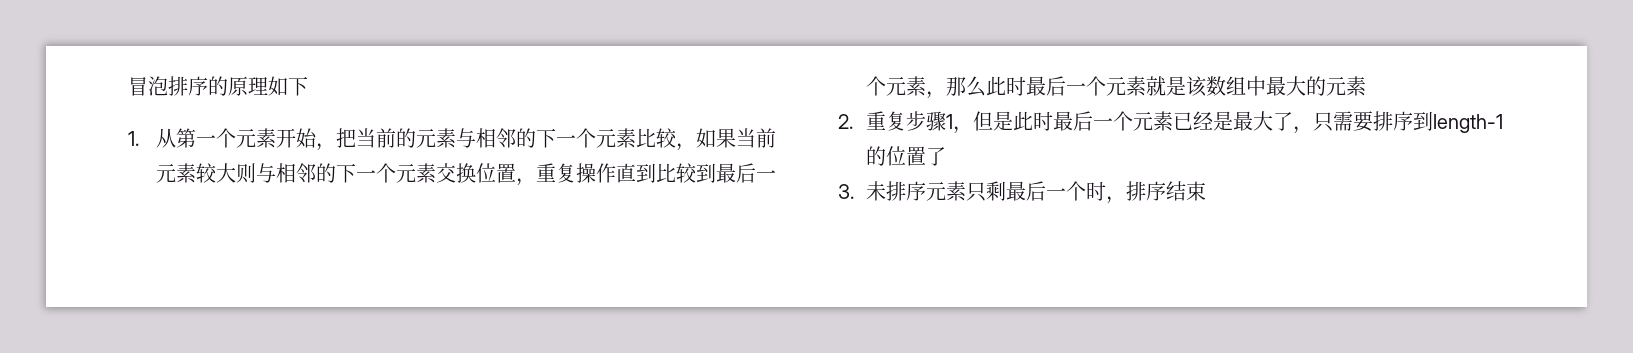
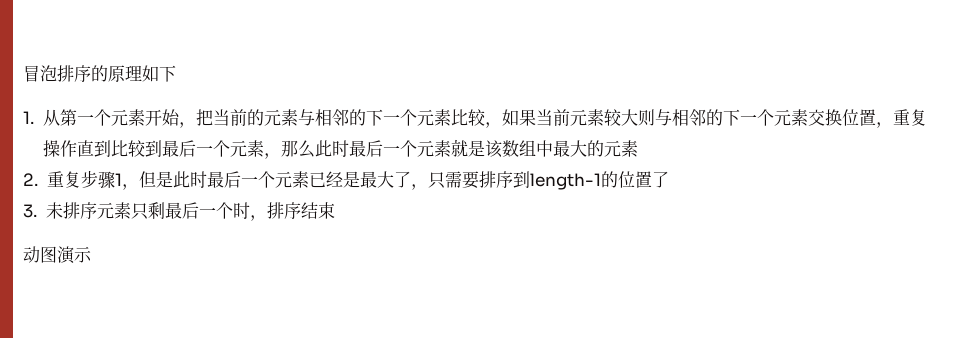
(1207, 191) none -> [23,246,92,264] // 动图演示

